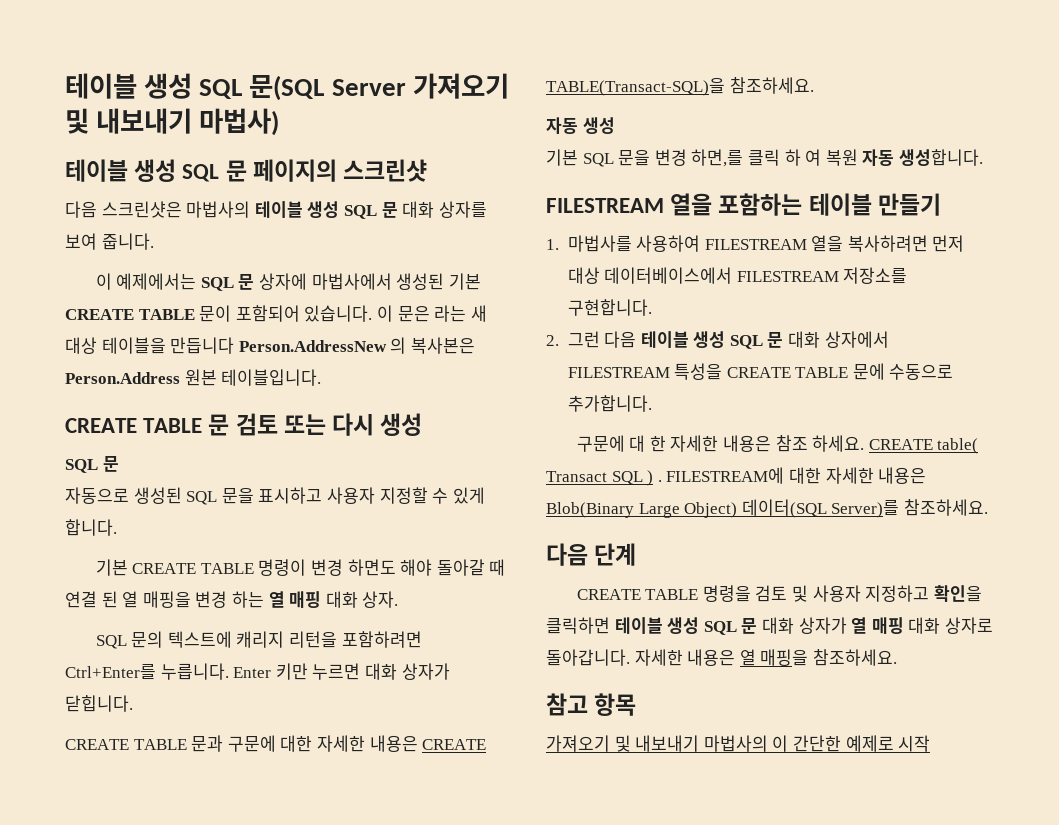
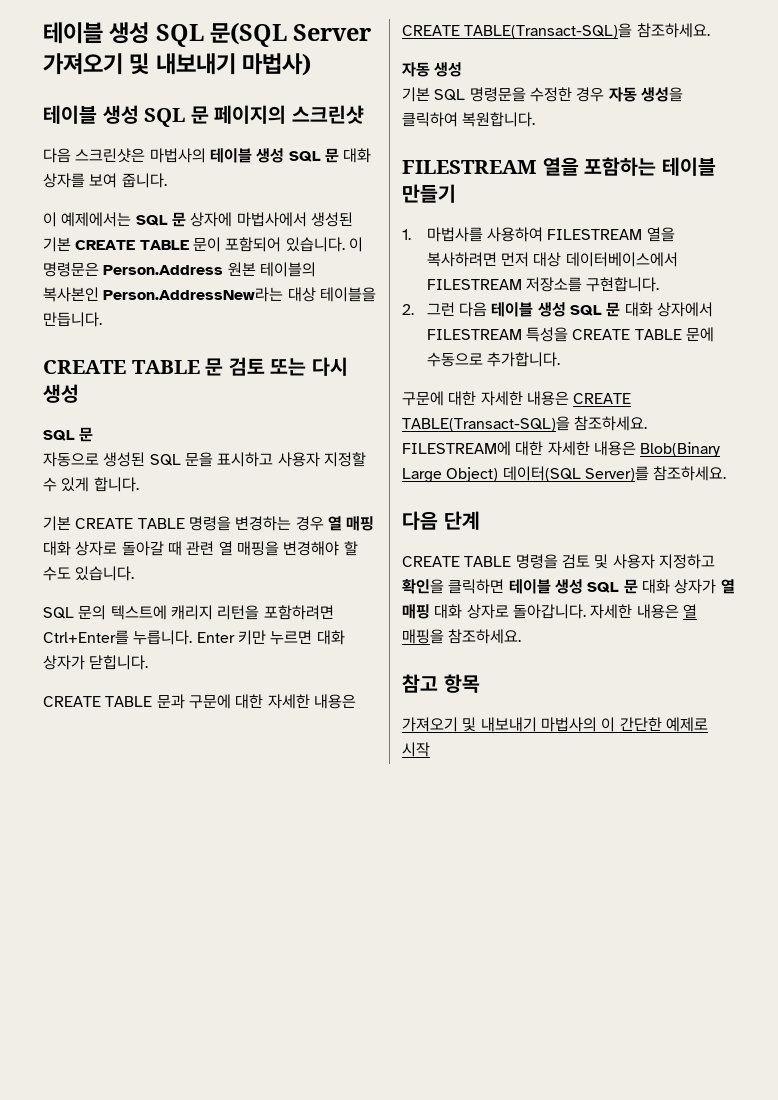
[397,305,487,322] [65,337,475,354] [65,369,322,386] 문은 라는 새 대상 테이블을 만듭니다 Person.AddressNew 의 복사본은 Person.Address 원본 테이블입니다. -> [43,262,316,277] [43,287,376,302] [43,312,102,327] 명령문은 Person.Address 원본 테이블의 복사본인 Person.AddressNew라는 대상 테이블을 만듭니다.
[258,559,506,576] [65,591,399,608] 명령이 변경 하면도 해야 돌아갈 때 연결 된 열 매핑을 변경 하는 열 매핑 대화 상자. -> [188,516,375,531] [43,541,358,556] [43,566,135,581] 명령을 변경하는 경우 열 매핑 대화 상자로 돌아갈 때 관련 열 매핑을 변경해야 할 수도 있습니다.
[618,149,983,167] 문을 변경 하면,를 클릭 하 여 복원 자동 생성합니다. -> [469,87,683,102] [402,112,536,127] 명령문을 수정한 경우 자동 생성을 클릭하여 복원합니다.
[629,435,979,454] [546,470,662,486] 대 한 자세한 내용은 참조 하세요. CREATE table( Transact SQL ) . -> [448,391,632,406] [402,416,648,432] 대한 자세한 내용은 CREATE TABLE(Transact-SQL)을 참조하세요.

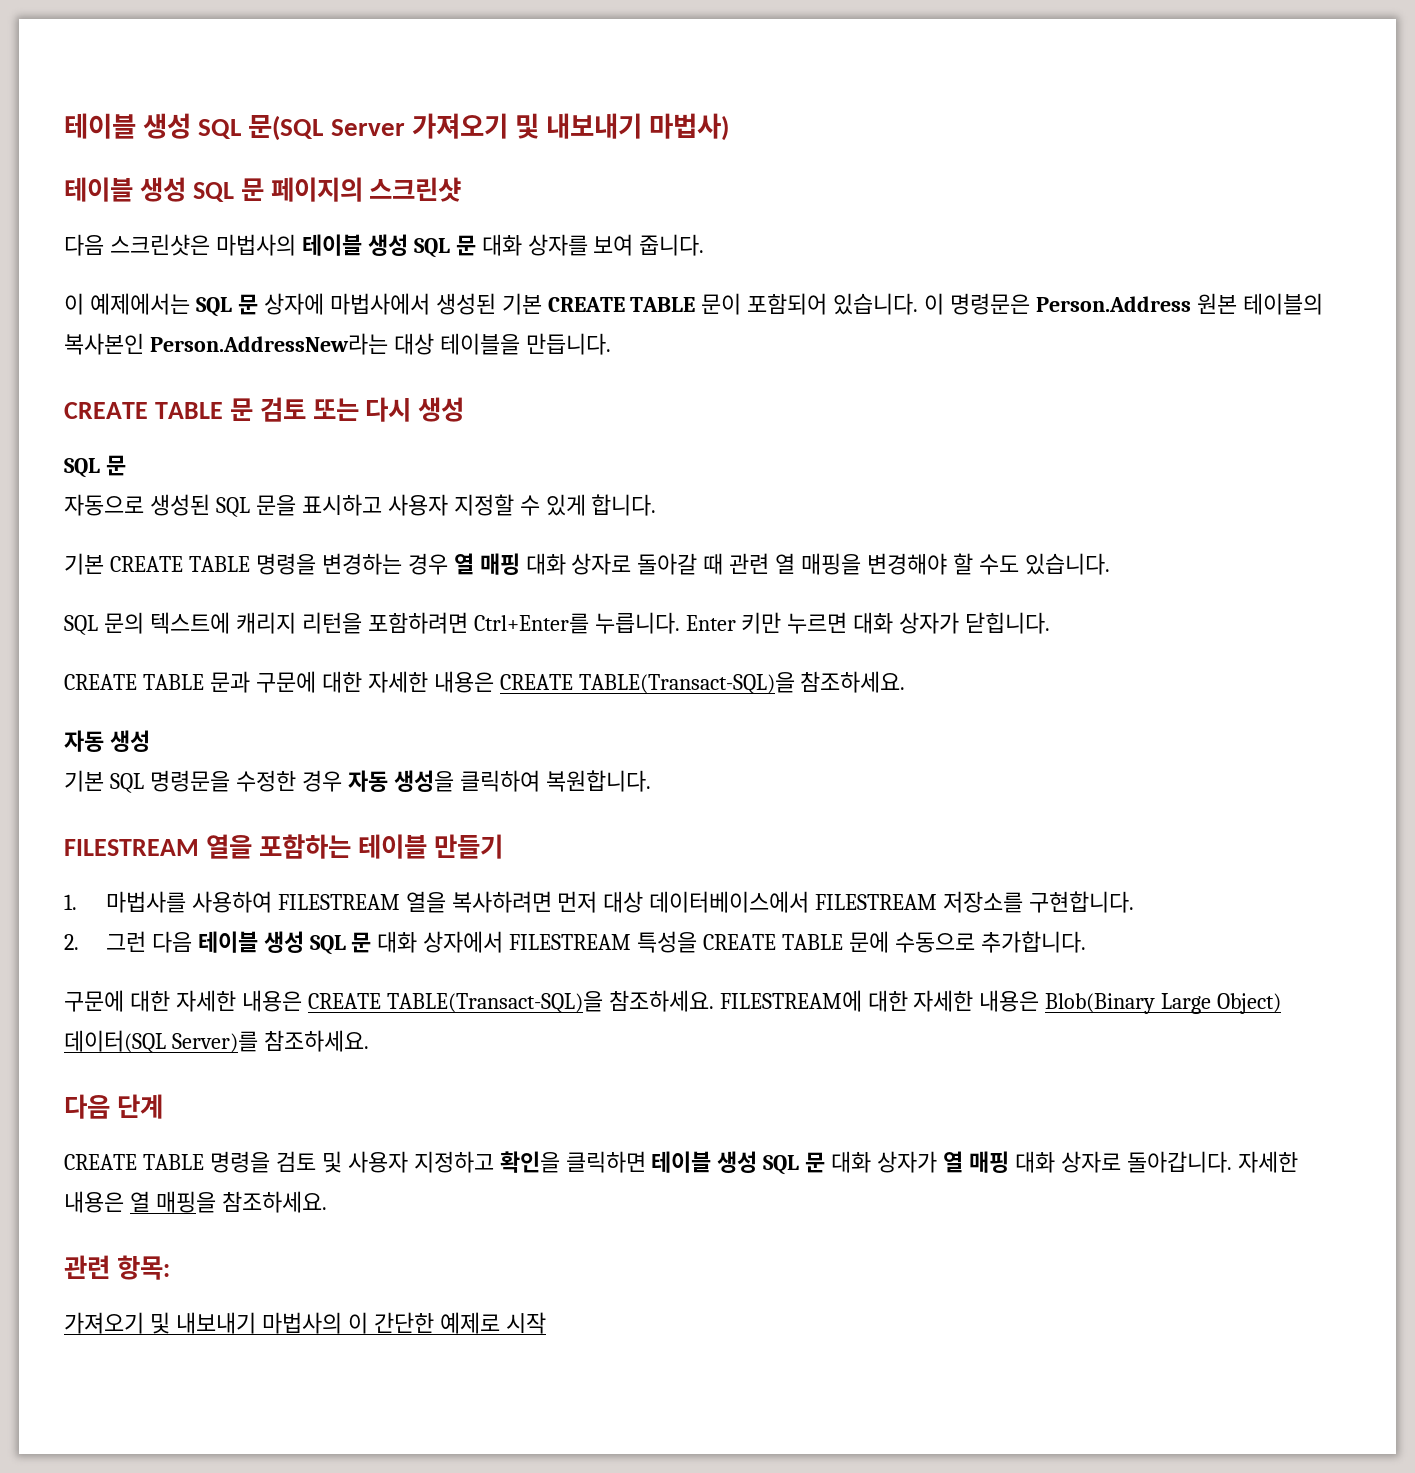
[402,674,480,693] 참고 항목 -> [64,1255,170,1280] 관련 항목:

